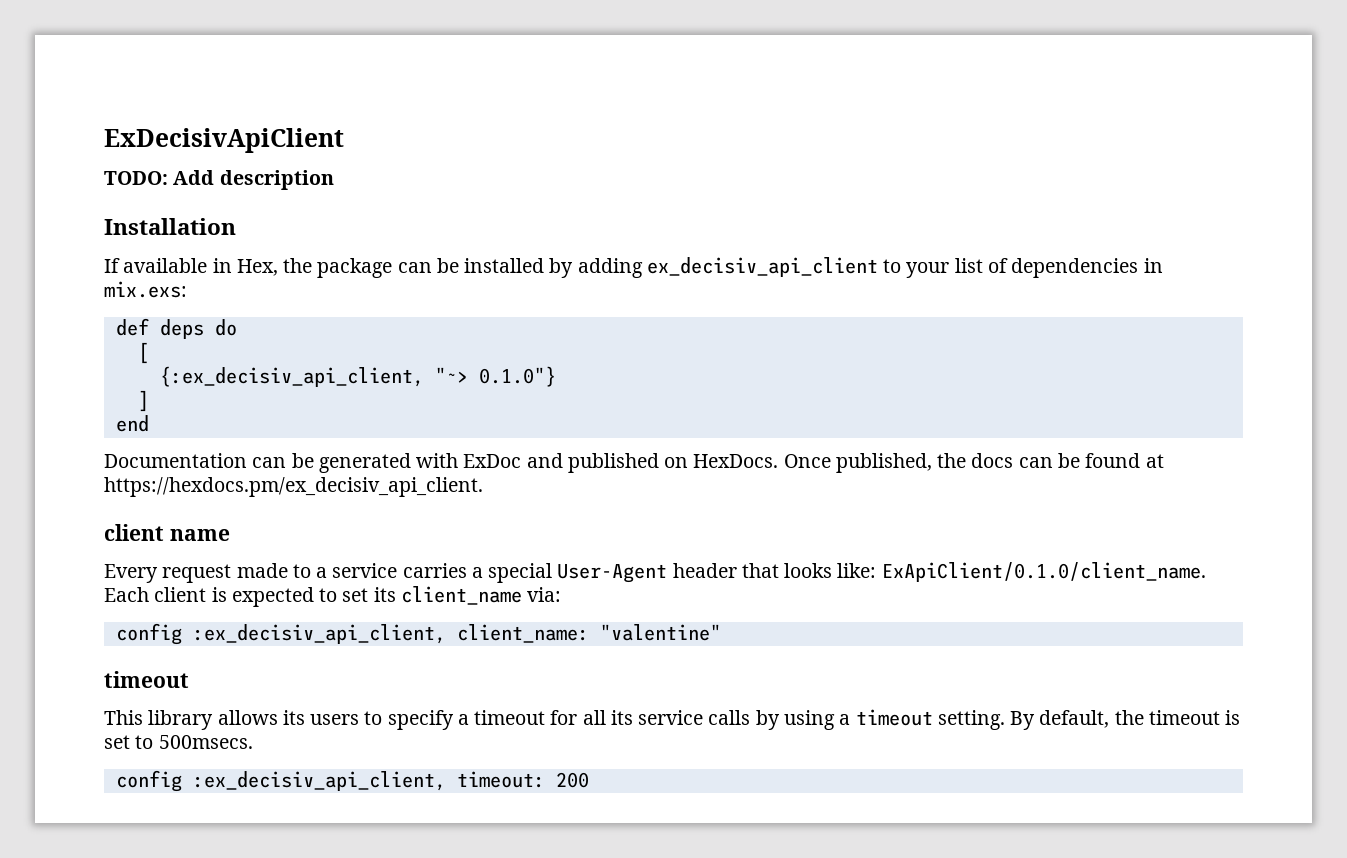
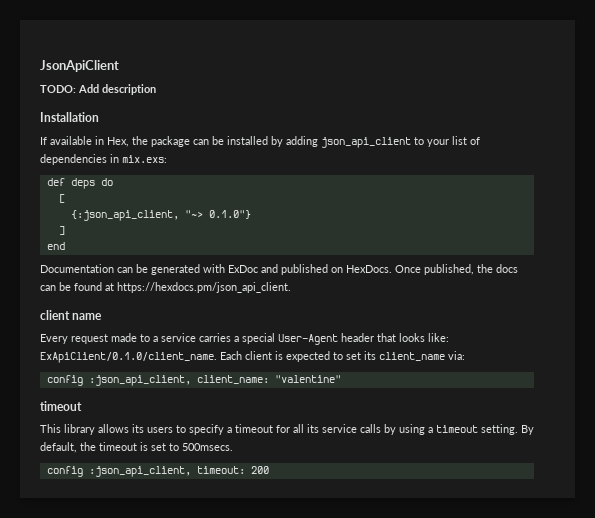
[104,128,344,153] ExDecisivApiClient -> [40,60,119,72] JsonApiClient
[646,257,878,277] ex_decisiv_api_client -> [321,137,411,148] json_api_client
[159,366,424,387] {:ex_decisiv_api_client, -> [70,210,179,221] {:json_api_client,
[104,477,483,497] https://hexdocs.pm/ex_decisiv_api_client. -> [117,282,291,293] https://hexdocs.pm/json_api_client.
[192,624,446,644] :ex_decisiv_api_client, -> [88,375,191,386] :json_api_client,
[192,771,446,791] :ex_decisiv_api_client, -> [88,466,191,477] :json_api_client,

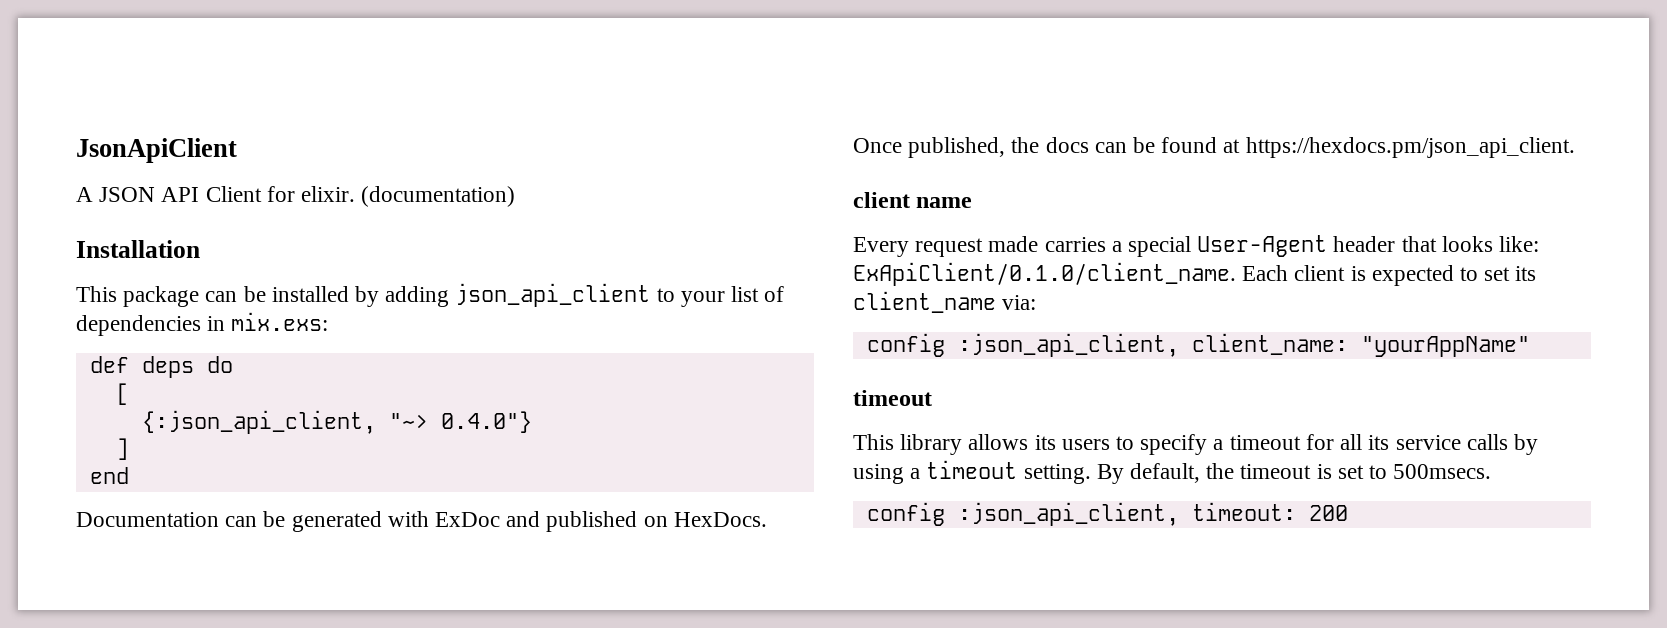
[40,84,156,95] [40,112,99,122] [40,136,148,147] TODO: Add description // Installation // If available in Hex, the -> [76,186,516,207] [76,240,200,258] [76,286,117,302] A JSON API Client for elixir. (documentation) // Installation // This
[208,210,251,219] 0.1.0"} -> [440,411,532,433] 0.4.0"}
[140,333,196,342] to a service -> (1039, 244) none
[274,375,341,383] "valentine" -> [1360,336,1530,357] "yourAppName"

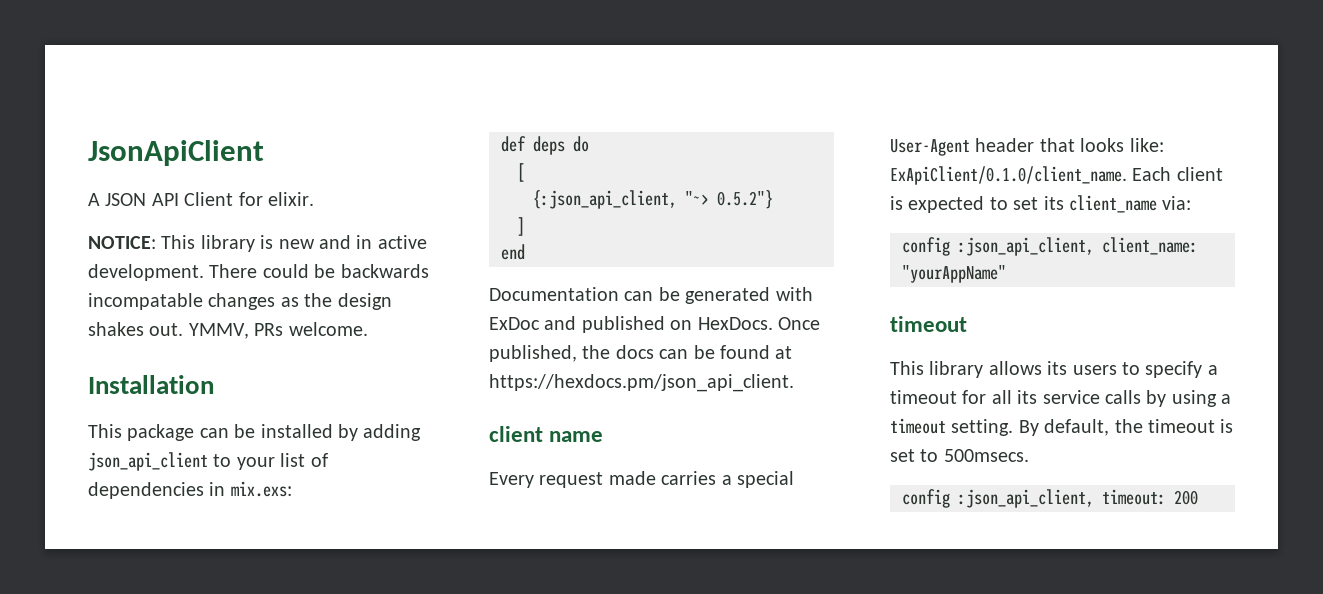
[361,186,516,207] (documentation) -> [88,235,427,252] [88,264,429,281] [88,293,392,310] [88,322,368,339] // NOTICE: This library is new and in active development. There could be backwards incompatable changes as the design shakes out. YMMV, PRs welcome.
[440,411,532,433] 0.4.0"} -> [717,190,773,209] 0.5.2"}

